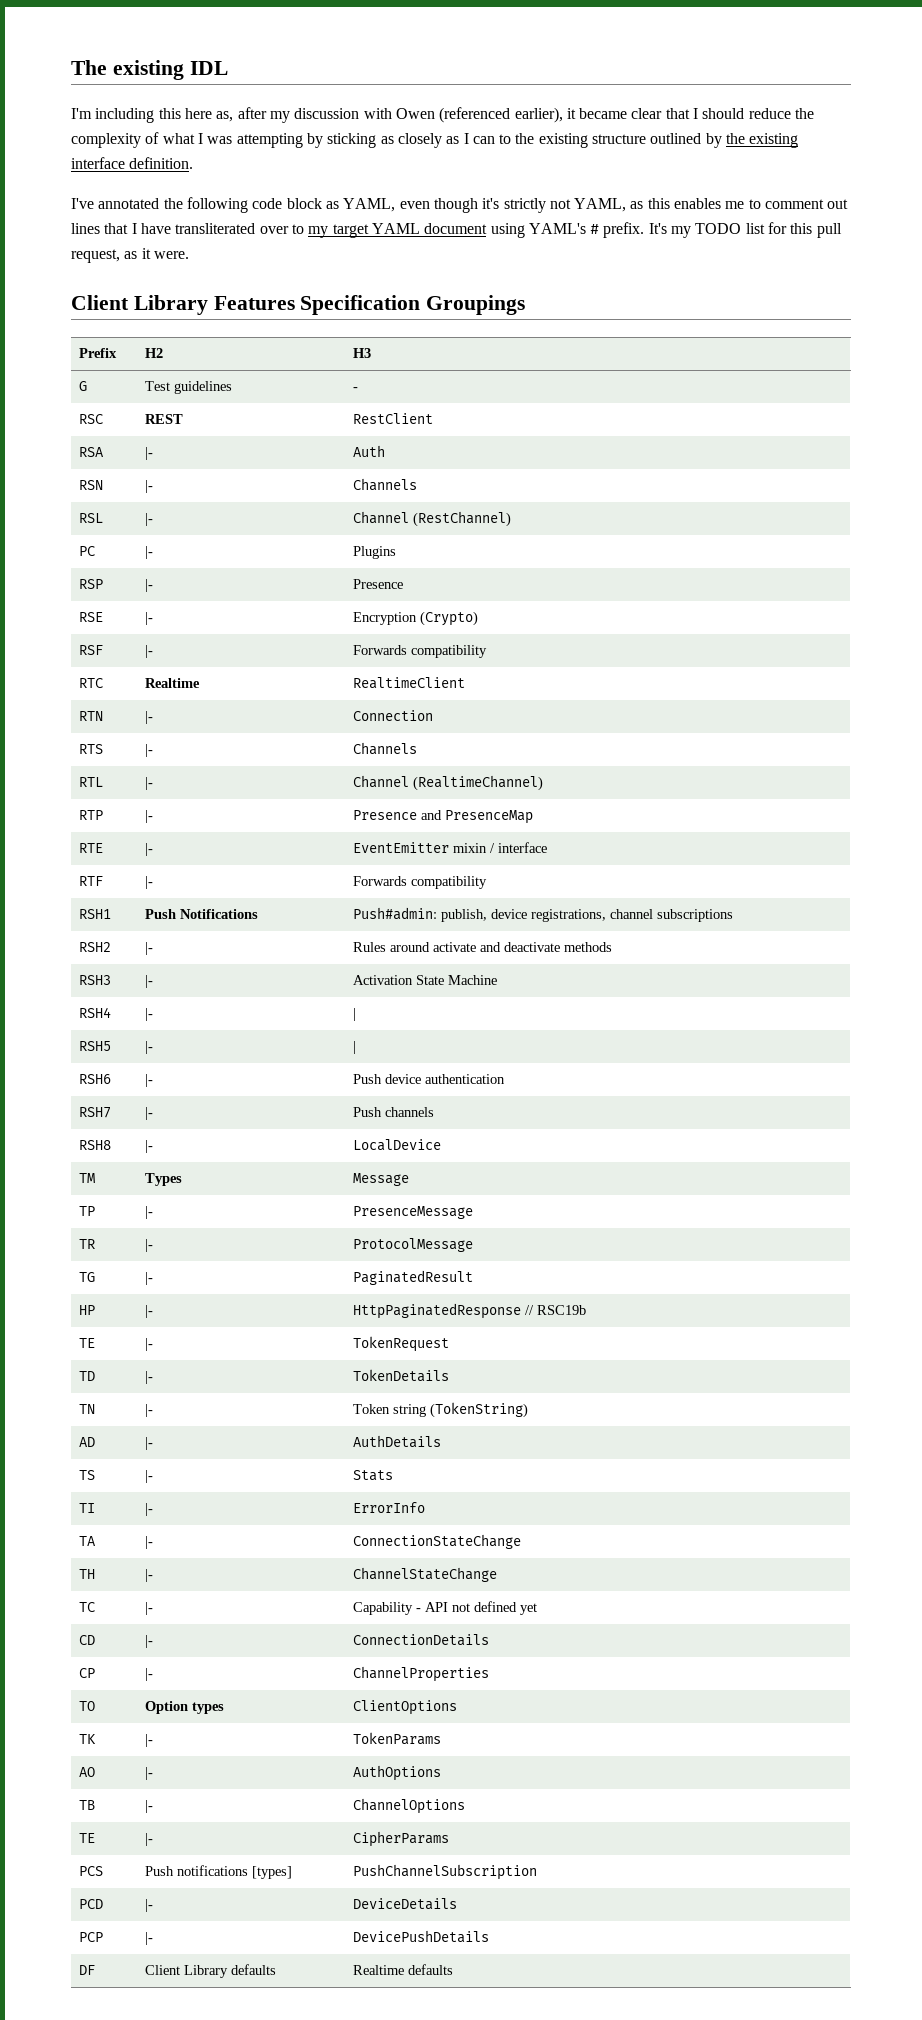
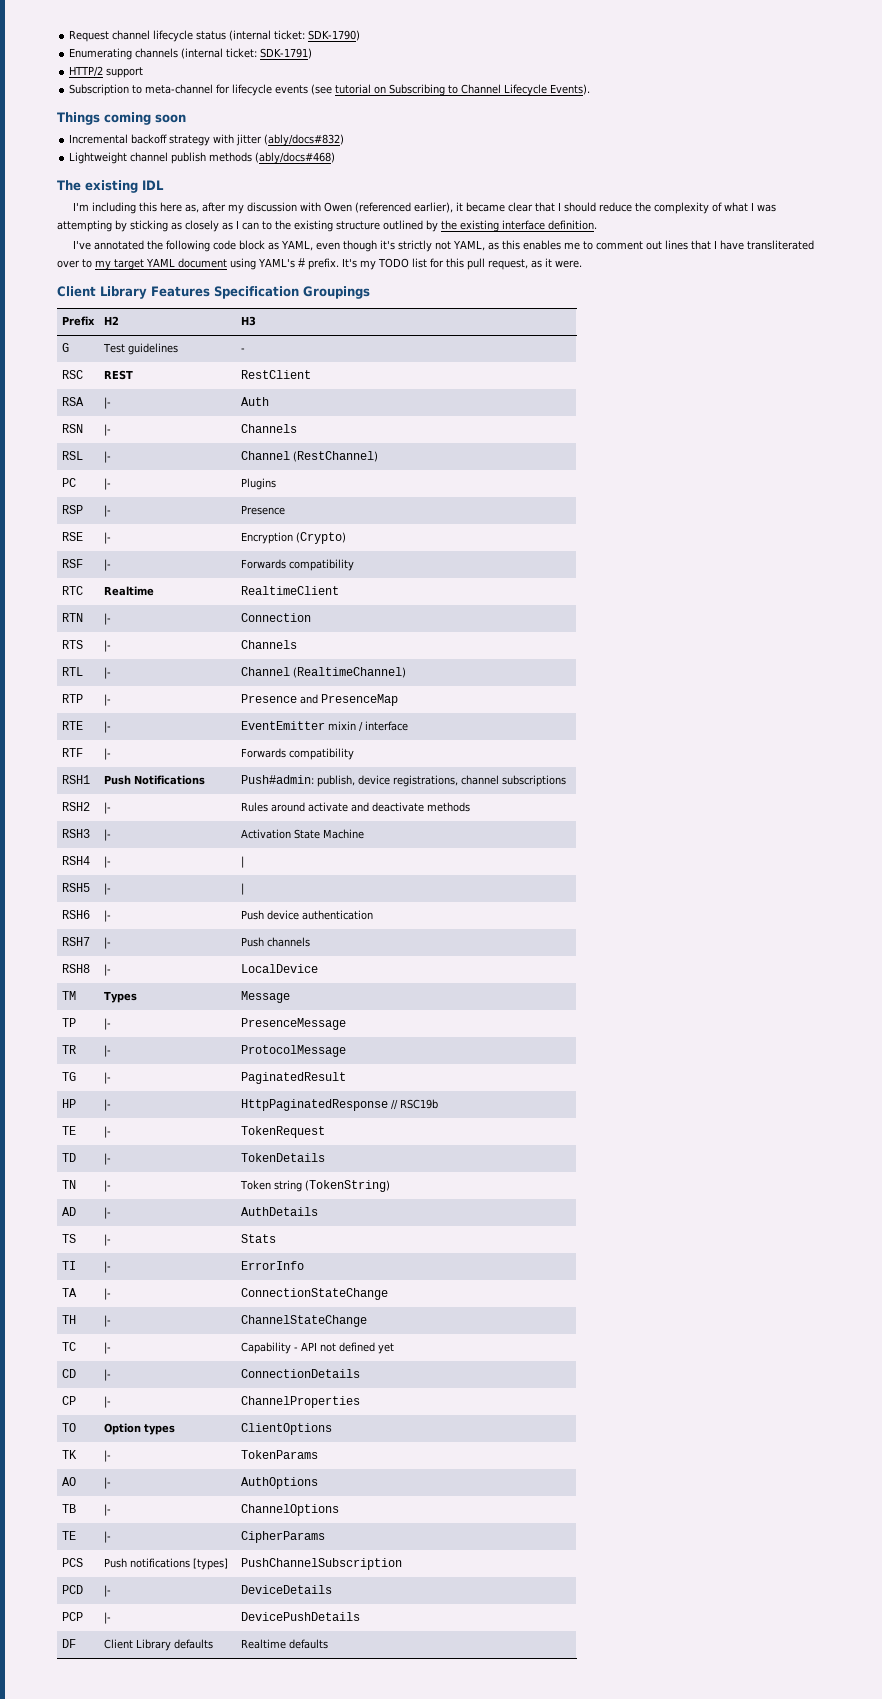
(71, 67) none -> [69,30,361,42] [69,48,313,60] [69,66,144,78] [69,84,591,96] [57,112,186,125] [69,134,345,146] [69,152,336,164] Request channel lifecycle status (internal ticket: SDK-1790) // Enumerating channels (internal ticket: SDK-1791) // HTTP/2 support // Subscription to meta-channel for lifecycle events (see tutorial on Subscribing to Channel Lifecycle Events). // Things coming soon // Incremental backoff strategy with jitter (ably/docs#832) // Lightweight channel publish methods (ably/docs#468) //

